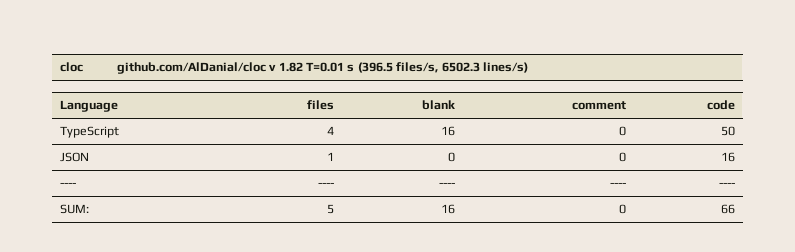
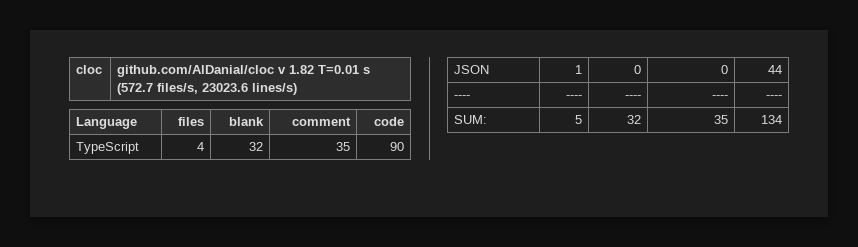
[357,62,480,73] (396.5 files/s, 6502.3 -> [117,83,249,95] (572.7 files/s, 23023.6
[441,126,456,136] [619,126,627,136] [721,126,736,136] 16 | 0 | 50 -> [248,142,263,151] [335,142,350,151] [389,142,404,151] 32 | 35 | 90
[721,152,736,162] 16 -> [767,65,782,74] 44
[441,204,456,214] [619,204,627,214] [721,204,736,214] 16 | 0 | 66 -> [626,115,641,124] [713,115,728,124] [760,115,782,124] 32 | 35 | 134

